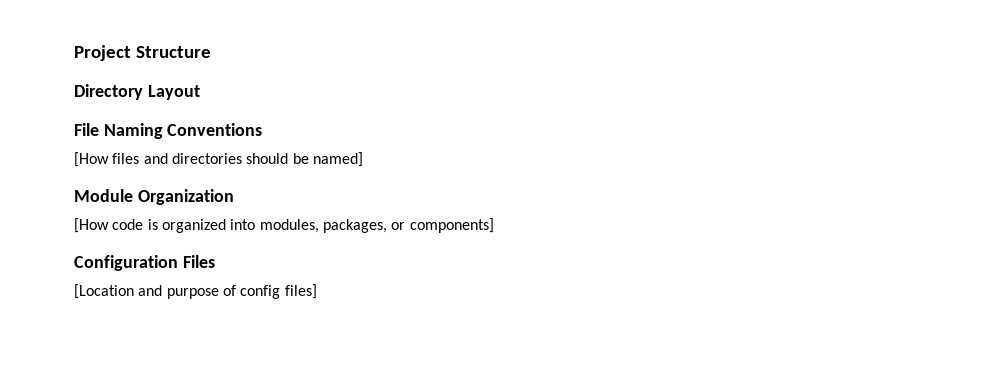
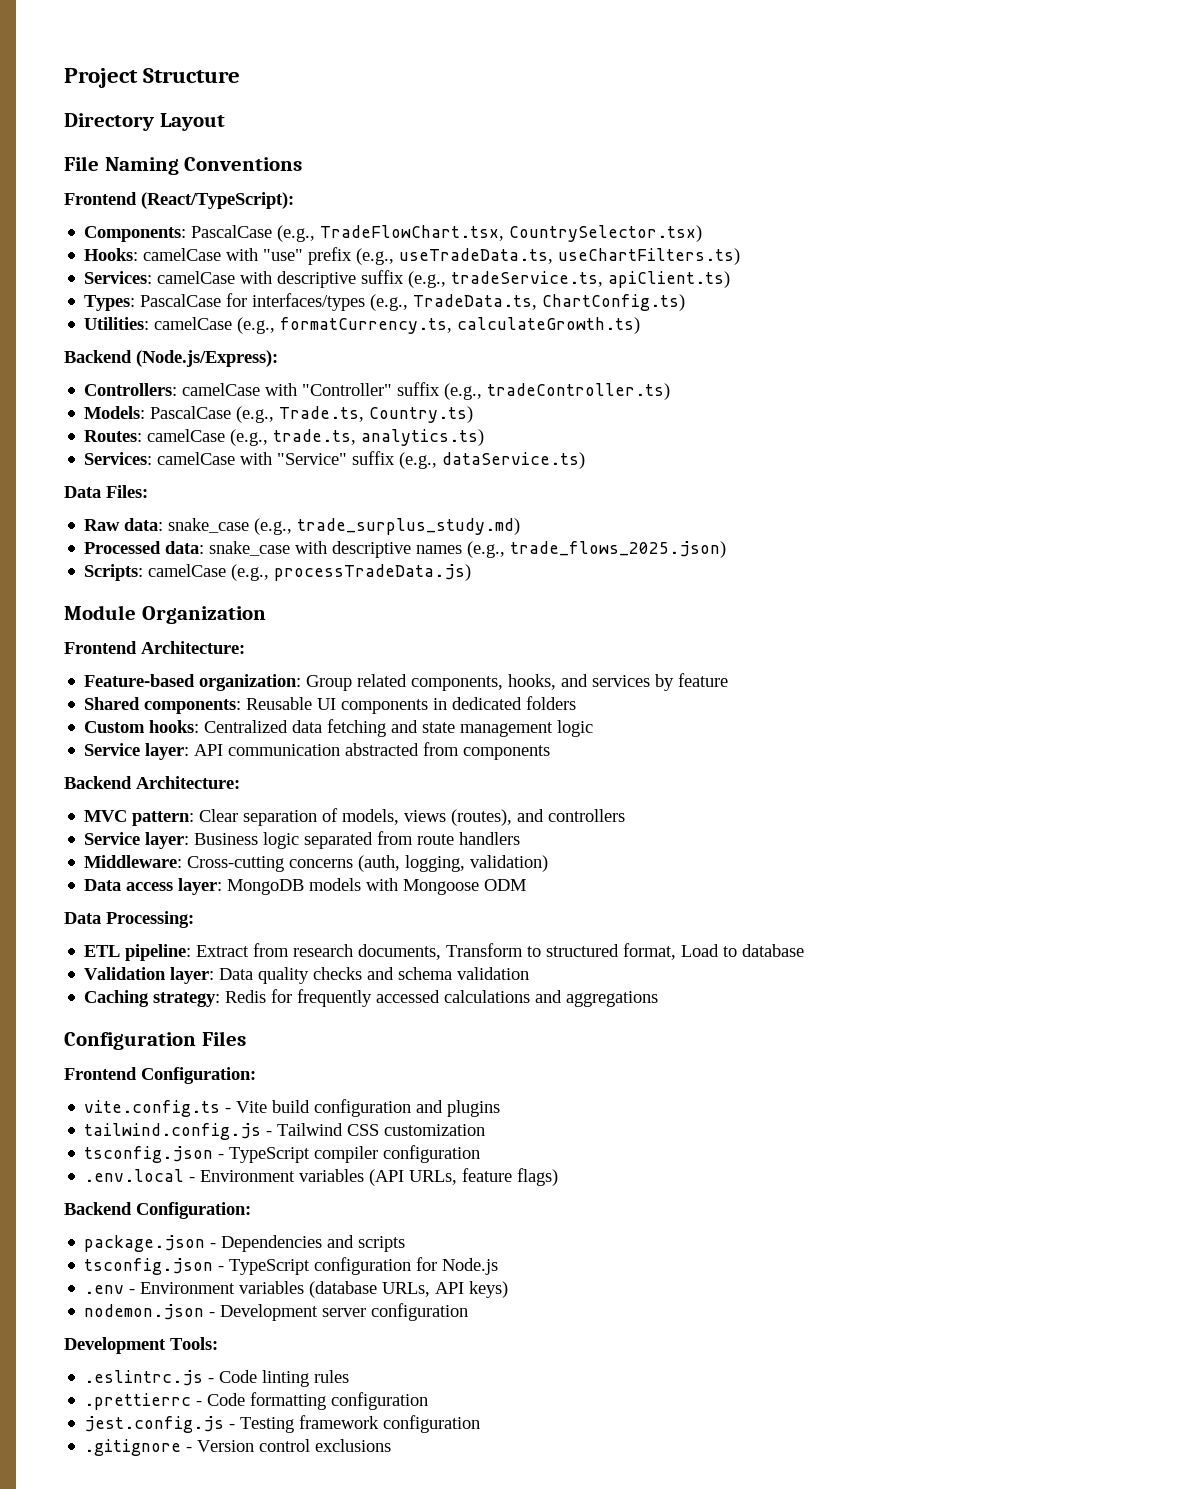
[74,152,363,167] [74,189,234,205] [74,218,494,233] [74,255,215,271] [74,284,317,299] [How files and directories should be named] // Module Organization // [How code is organized into modules, packages, or components] // Configuration Files // [Location and purpose of config files] -> [64,192,294,209] [84,225,703,242] [84,247,741,265] [84,270,731,288] [84,293,686,311] [84,317,641,334] [64,350,278,367] [84,382,671,400] [84,406,474,423] [84,429,485,446] [84,451,586,469] [64,485,148,498] [84,518,521,535] [84,541,727,558] [84,564,472,581] [64,605,266,624] [64,641,245,654] [84,673,729,691] [84,696,577,714] [84,719,594,737] [84,742,551,760] [64,776,240,789] [84,808,626,826] [84,831,521,849] [84,855,549,872] [84,878,527,895] [64,911,194,928] [84,943,805,961] [84,967,530,984] [84,989,659,1007] [64,1031,246,1050] [64,1067,256,1084] [84,1099,501,1117] [84,1123,486,1140] [84,1145,481,1163] [84,1168,559,1186] [64,1202,251,1219] [84,1235,406,1252] [84,1257,499,1275] [84,1281,509,1298] [84,1303,469,1321] [64,1337,218,1354] [84,1370,350,1387] [84,1392,429,1410] [84,1415,481,1433] [84,1439,392,1456] Frontend (React/TypeScript): // Components: PascalCase (e.g., TradeFlowChart.tsx, CountrySelector.tsx) // Hooks: camelCase with "use" prefix (e.g., useTradeData.ts, useChartFilters.ts) // Services: camelCase with descriptive suffix (e.g., tradeService.ts, apiClient.ts) // Types: PascalCase for interfaces/types (e.g., TradeData.ts, ChartConfig.ts) // Utilities: camelCase (e.g., formatCurrency.ts, calculateGrowth.ts) // Backend (Node.js/Express): // Controllers: camelCase with "Controller" suffix (e.g., tradeController.ts) // Models: PascalCase (e.g., Trade.ts, Country.ts) // Routes: camelCase (e.g., trade.ts, analytics.ts) // Services: camelCase with "Service" suffix (e.g., dataService.ts) // Data Files: // Raw data: snake_case (e.g., trade_surplus_study.md) // Processed data: snake_case with descriptive names (e.g., trade_flows_2025.json) // Scripts: camelCase (e.g., processTradeData.js) // Module Organization // Frontend Architecture: // Feature-based organization: Group related components, hooks, and services by feature // Shared components: Reusable UI components in dedicated folders // Custom hooks: Centralized data fetching and state management logic // Service layer: API communication abstracted from components // Backend Architecture: // MVC pattern: Clear separation of models, views (routes), and controllers // Service layer: Business logic separated from route handlers // Middleware: Cross-cutting concerns (auth, logging, validation) // Data access layer: MongoDB models with Mongoose ODM // Data Processing: // ETL pipeline: Extract from research documents, Transform to structured format, Load to database // Validation layer: Data quality checks and schema validation // Caching strategy: Redis for frequently accessed calculations and aggregations // Configuration Files // Frontend Configuration: // vite.config.ts - Vite build configuration and plugins // tailwind.config.js - Tailwind CSS customization // tsconfig.json - TypeScript compiler configuration // .env.local - Environment variables (API URLs, feature flags) // Backend Configuration: // package.json - Dependencies and scripts // tsconfig.json - TypeScript configuration for Node.js // .env - Environment variables (database URLs, API keys) // nodemon.json - Development server configuration // Development Tools: // .eslintrc.js - Code linting rules // .prettierrc - Code formatting configuration // jest.config.js - Testing framework configuration // .gitignore - Version control exclusions

